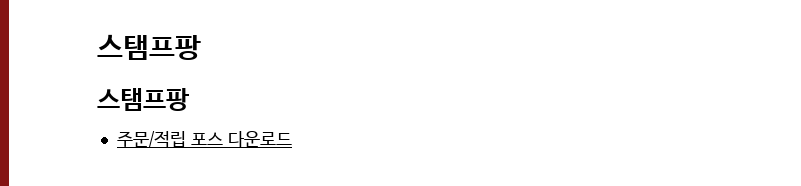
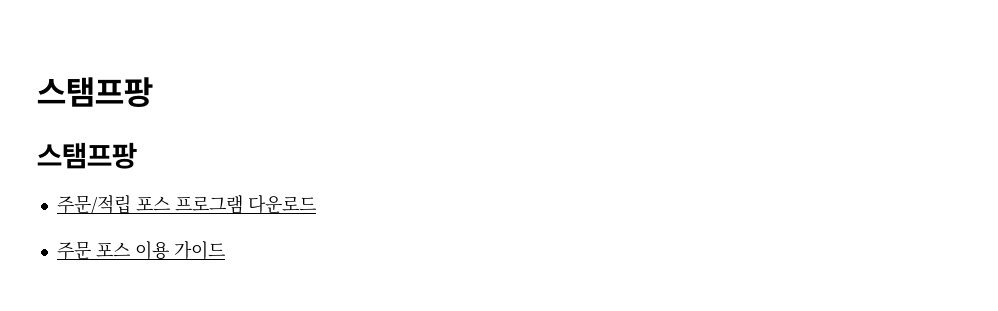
(223, 138) none -> [174,195,243,214] 프로그램
(292, 139) none -> [56,241,225,260] // 주문 포스 이용 가이드

